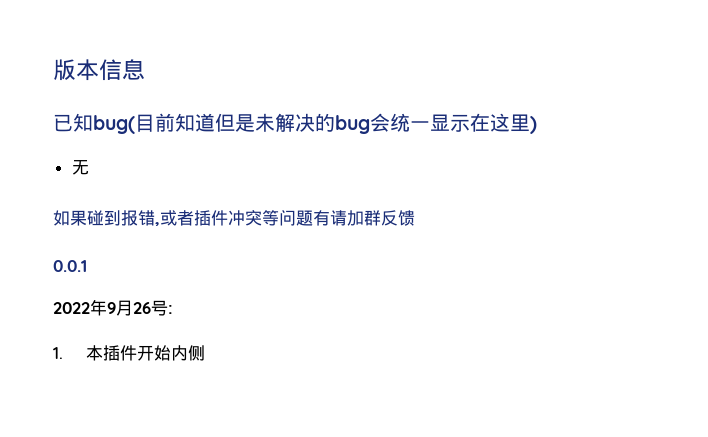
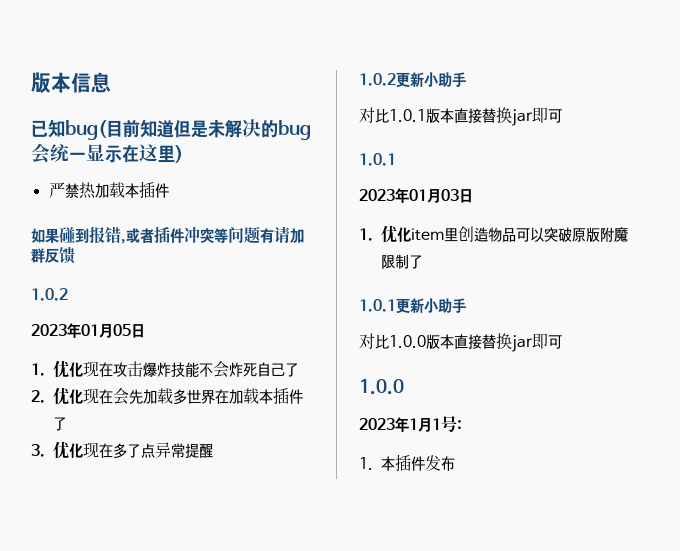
[71,160,89,175] 无 -> [48,181,169,199] 严禁热加载本插件
[53,260,87,272] [53,299,151,316] 0.0.1 // 2022年9月26 -> [31,288,68,301] [31,323,145,338] [31,360,299,378] [31,387,303,405] [53,417,67,431] [31,441,213,459] [359,72,466,88] [359,107,562,126] [359,153,396,166] [359,188,473,203] [359,225,628,243] [381,254,423,269] [359,298,466,314] [359,333,562,352] [359,379,404,395] [359,417,441,432] 1.0.2 // 2023年01月05日 // 1.优化现在攻击爆炸技能不会炸死自己了 // 2.优化现在会先加载多世界在加载本插件了 // 3.优化现在多了点异常提醒 // 1.0.2更新小助手 // 对比1.0.1版本直接替换jar即可 // 1.0.1 // 2023年01月03日 // 1.优化item里创造物品可以突破原版附魔限制了 // 1.0.1更新小助手 // 对比1.0.0版本直接替换jar即可 // 1.0.0 // 2023年1月1
[136,345,205,361] 开始内侧 -> [425,455,455,471] 发布

